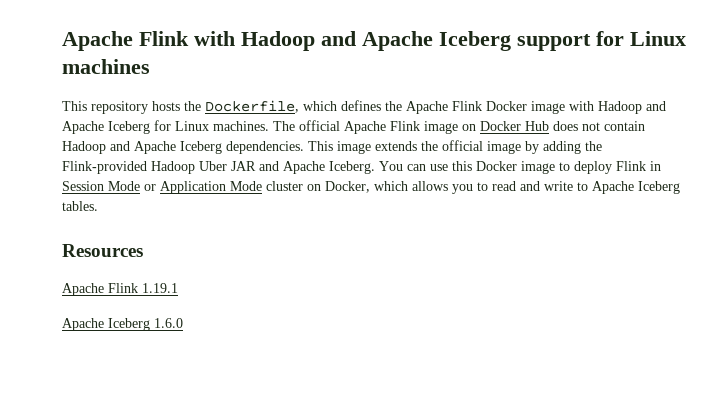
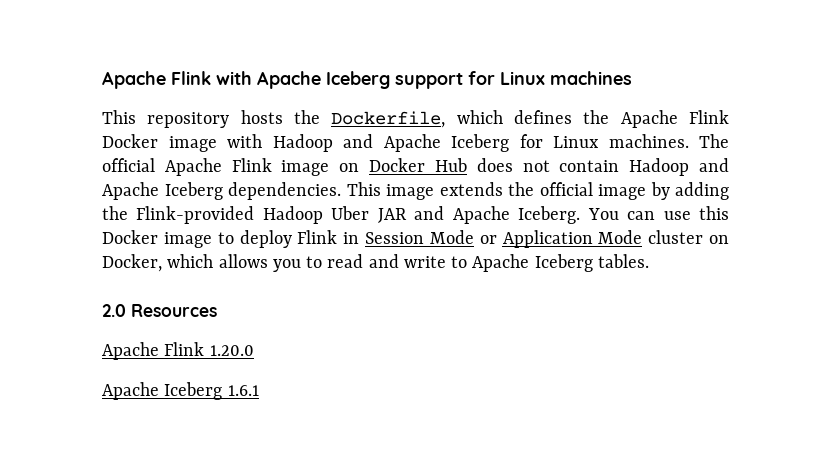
[241,31,356,51] Hadoop and -> (252, 78) none
(98, 206) none -> [102,304,126,317] 2.0
[142,283,178,293] [62,318,183,331] 1.19.1 // Apache Iceberg 1.6.0 -> [209,345,254,356] [102,382,259,400] 1.20.0 // Apache Iceberg 1.6.1

